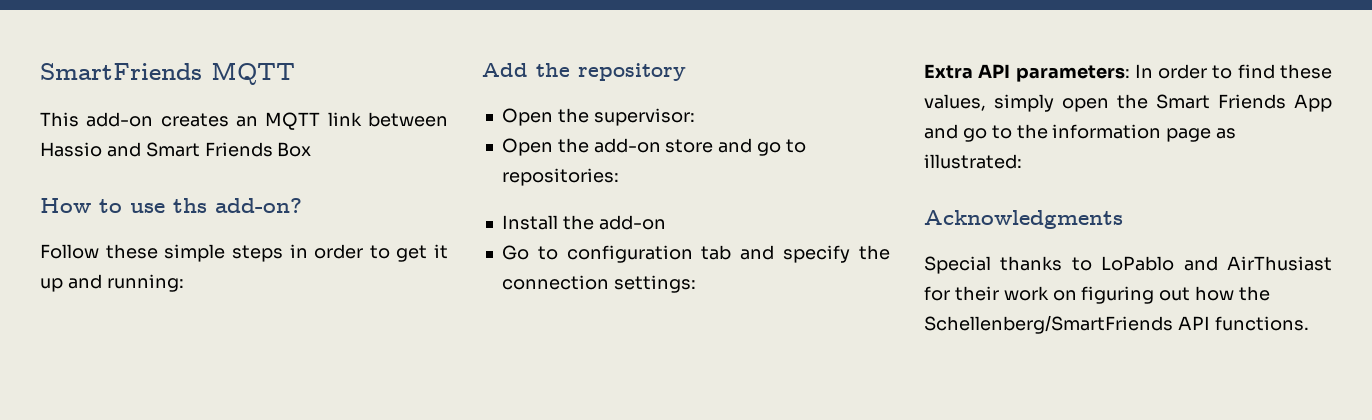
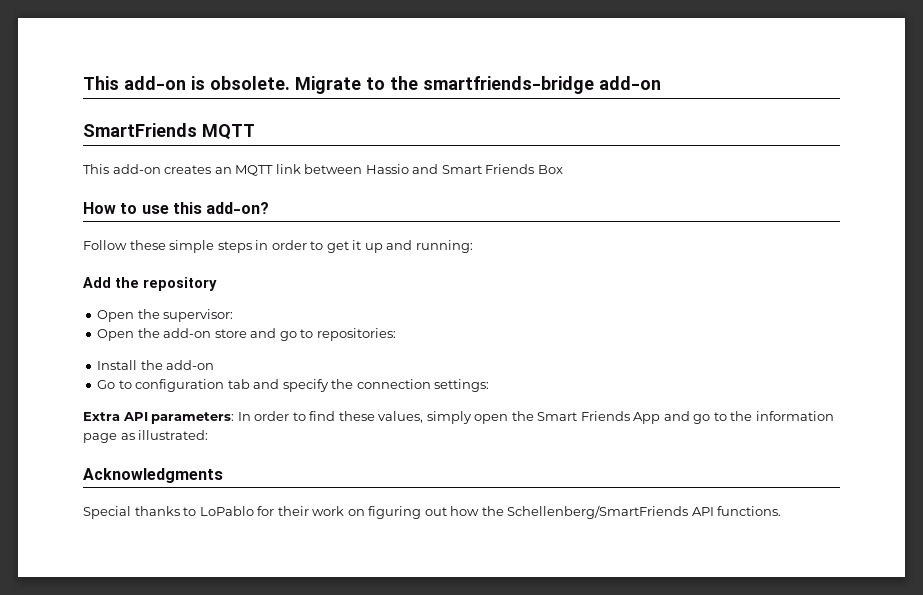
(40, 71) none -> [83,76,661,94] This add-on is obsolete. Migrate to the smartfriends-bridge add-on //
[173,198,207,213] ths -> [172,202,202,214] this
[1183,256,1332,271] and AirThusiast -> (254, 511) none

